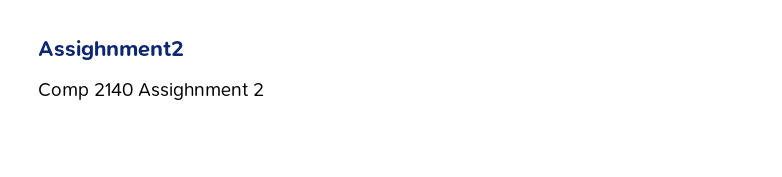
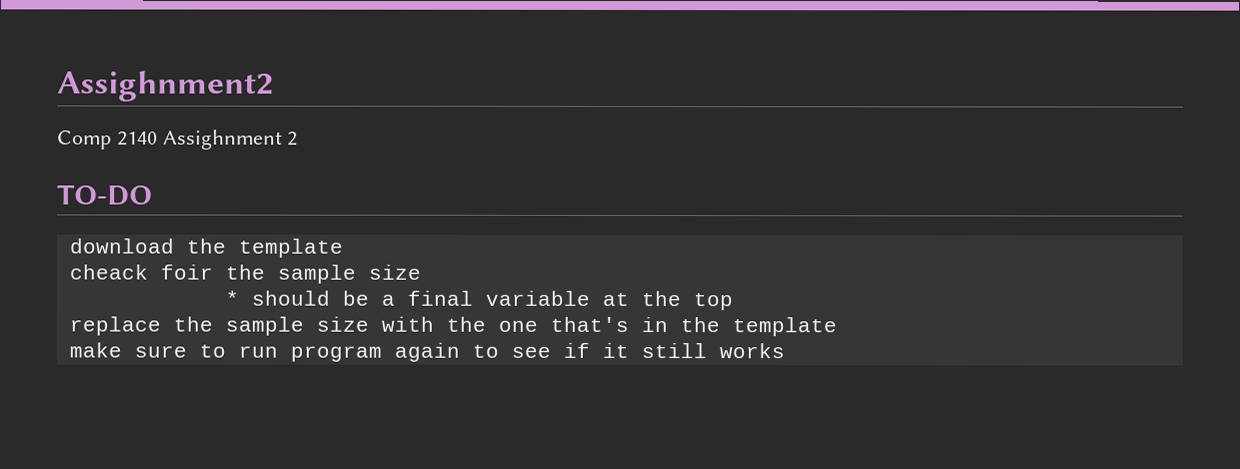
(265, 89) none -> [57,184,153,206] [68,238,343,258] [68,264,421,284] [224,290,733,311] [68,316,837,337] [68,342,785,362] // TO-DO // download the template // cheack foir the sample size // * should be a final variable at the top // replace the sample size with the one that's in the template // make sure to run program again to see if it still works

